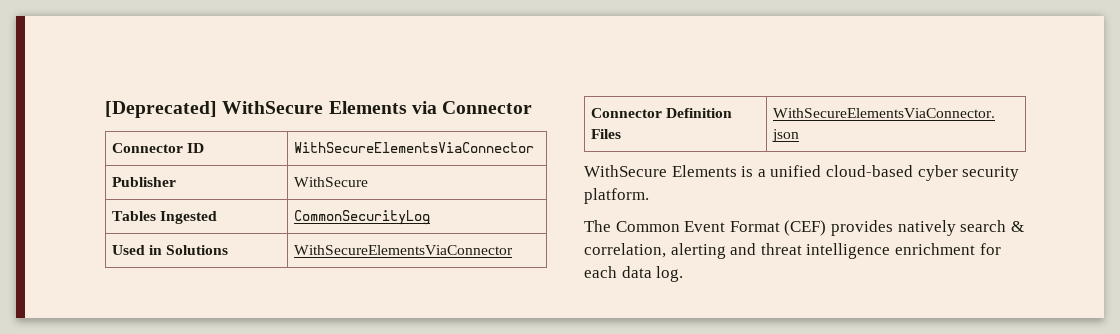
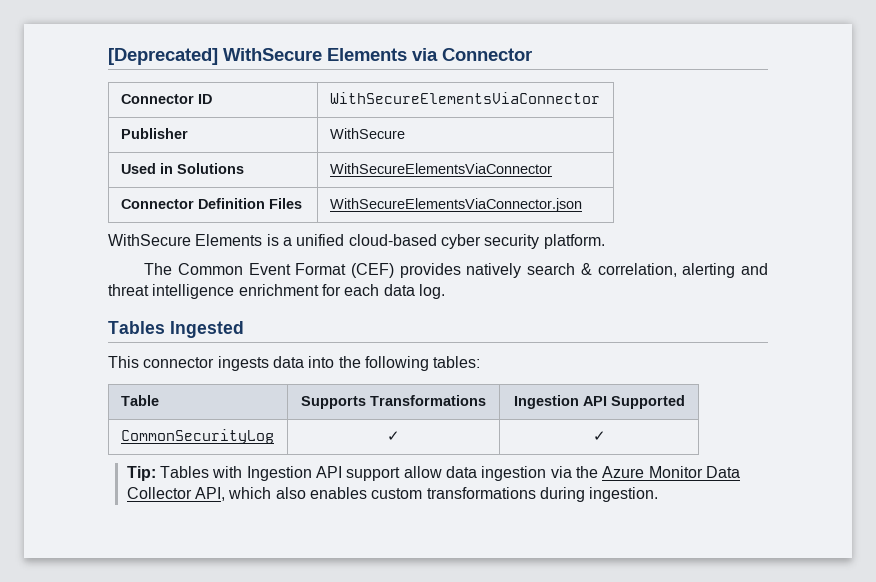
[111,211,218,224] [293,210,430,225] // Tables Ingested | CommonSecurityLog -> (405, 133) none
(684, 274) none -> [108,321,244,338] [108,356,481,371] [120,395,159,406] [301,395,486,409] [513,395,685,409] [120,429,274,444] [387,431,400,441] [592,431,606,441] [126,466,740,481] [126,487,659,502] // Tables Ingested // This connector ingests data into the following tables: // Table | Supports Transformations | Ingestion API Supported // CommonSecurityLog | ✓ | ✓ // Tip: Tables with Ingestion API support allow data ingestion via the Azure Monitor Data Collector API, which also enables custom transformations during ingestion.

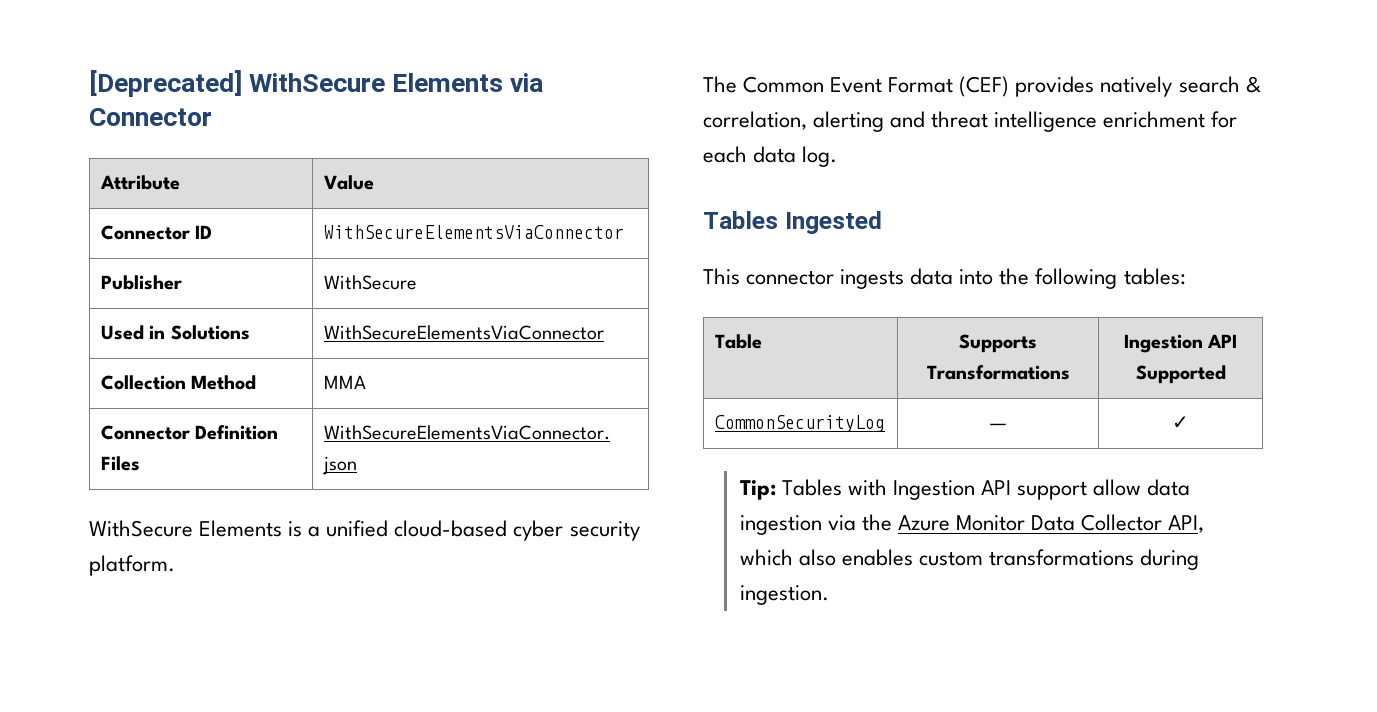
(532, 54) none -> [99,175,180,190] [323,175,374,190] // Attribute | Value
(552, 168) none -> [100,375,257,390] [323,375,366,389] // Collection Method | MMA
[387,431,400,441] ✓ -> [990,423,1006,429] —

